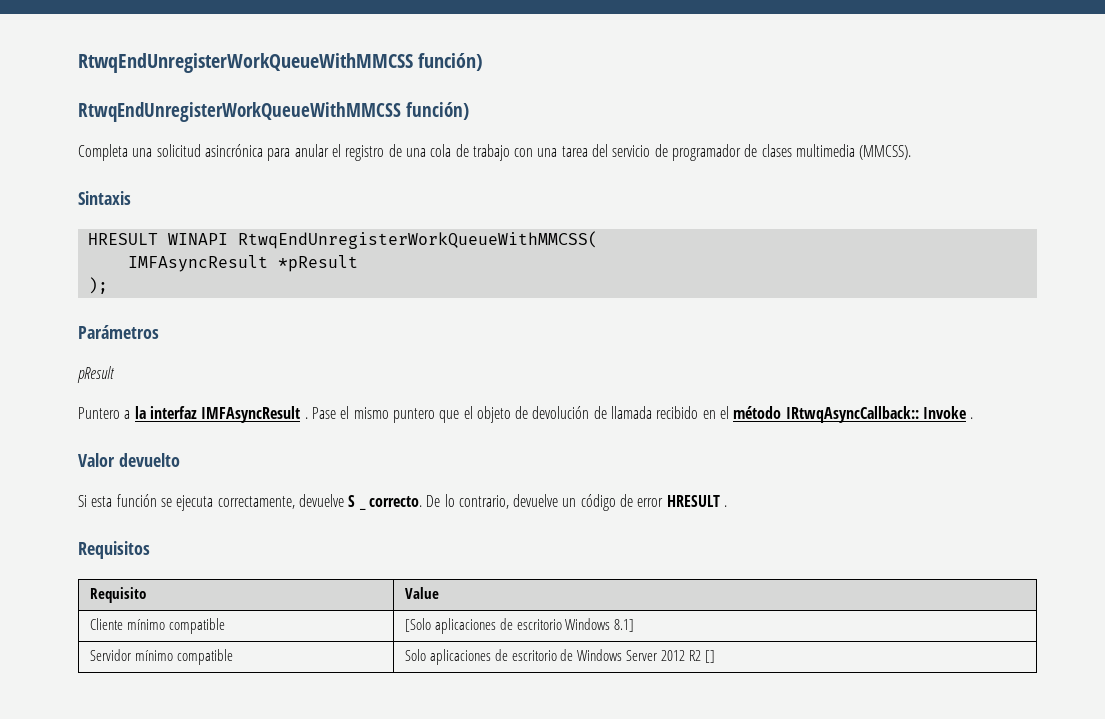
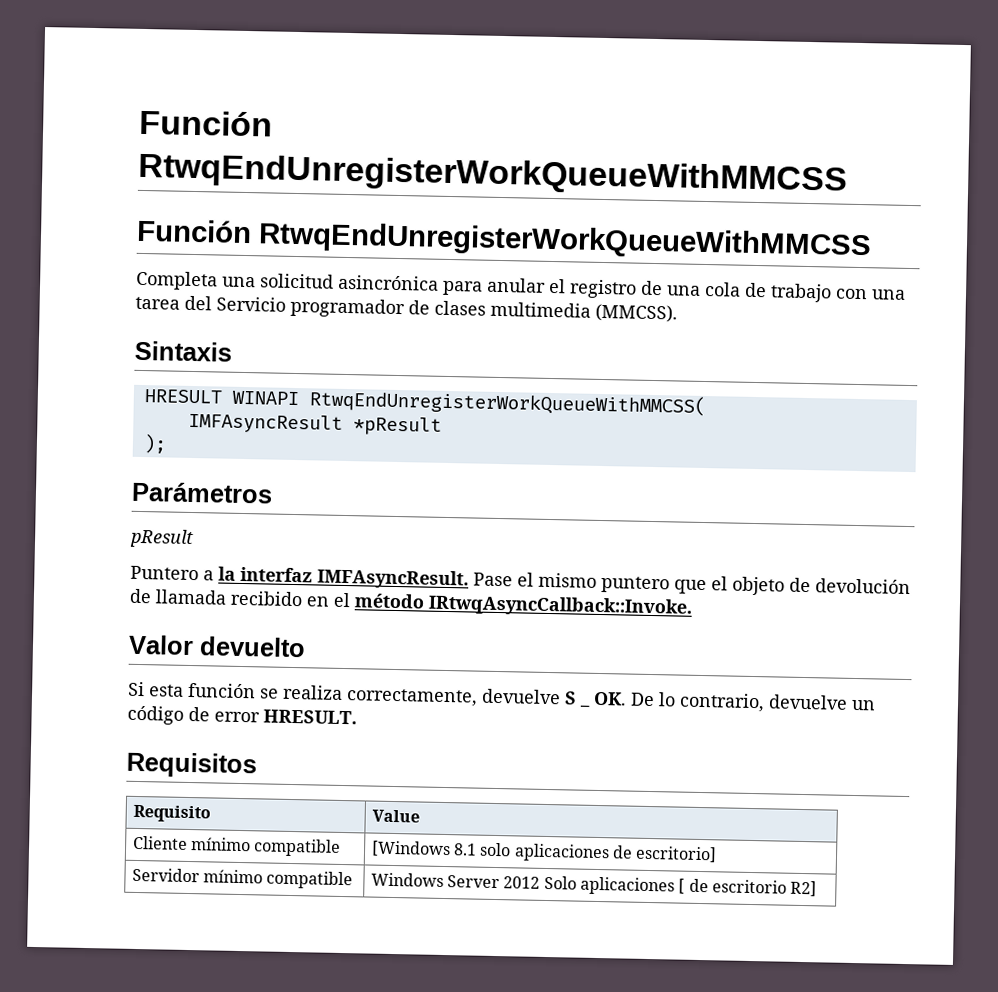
[78,53,484,73] [78,102,469,122] RtwqEndUnregisterWorkQueueWithMMCSS función) // RtwqEndUnregisterWorkQueueWithMMCSS función) -> [139,109,273,137] [138,152,848,198] [136,218,872,262] Función RtwqEndUnregisterWorkQueueWithMMCSS // Función RtwqEndUnregisterWorkQueueWithMMCSS
[612,144,668,157] servicio de -> [216,296,286,312] Servicio
[201,406,308,423] IMFAsyncResult . -> [317,568,469,590] IMFAsyncResult.
[785,406,974,423] IRtwqAsyncCallback:: Invoke . -> [428,594,693,618] IRtwqAsyncCallback::Invoke.
[176,495,214,511] ejecuta -> [282,684,343,700] realiza
[368,496,422,507] correcto. -> [593,691,627,706] OK.
[666,495,728,507] HRESULT . -> [263,709,357,725] HRESULT.
[404,618,635,634] [89,649,233,665] [404,649,716,665] [Solo aplicaciones de escritorio Windows 8.1] // Servidor mínimo compatible | Solo aplicaciones de escritorio de Windows Server 2012 R2 [] -> [370,840,718,863] [131,867,354,890] [370,872,818,897] [Windows 8.1 solo aplicaciones de escritorio] // Servidor mínimo compatible | Windows Server 2012 Solo aplicaciones [ de escritorio R2]

